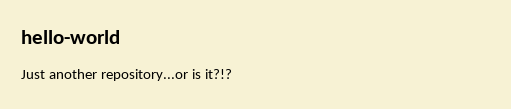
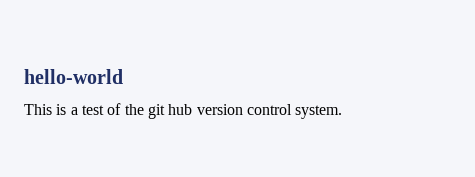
[21,69,232,81] Just another repository...or is it?!? -> [24,103,343,119] This is a test of the git hub version control system.

